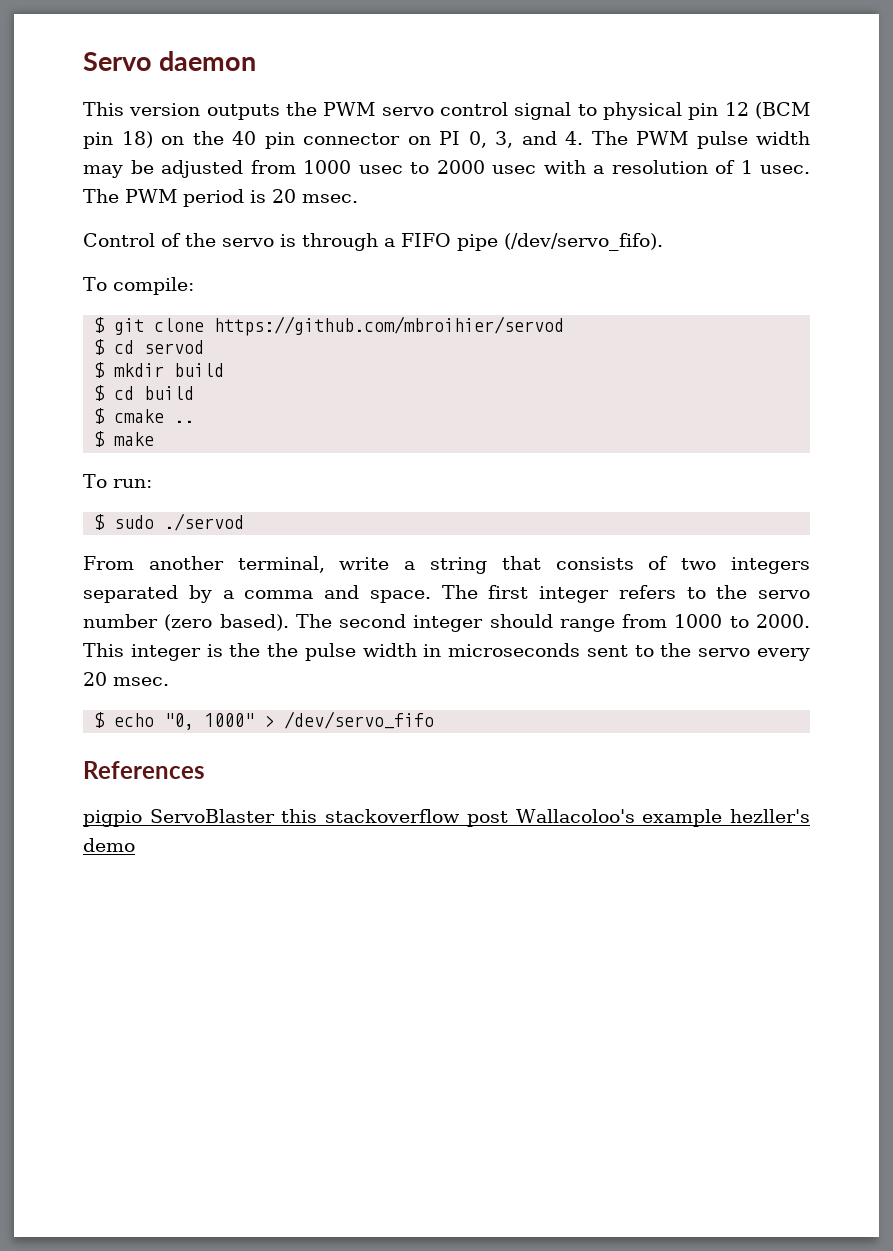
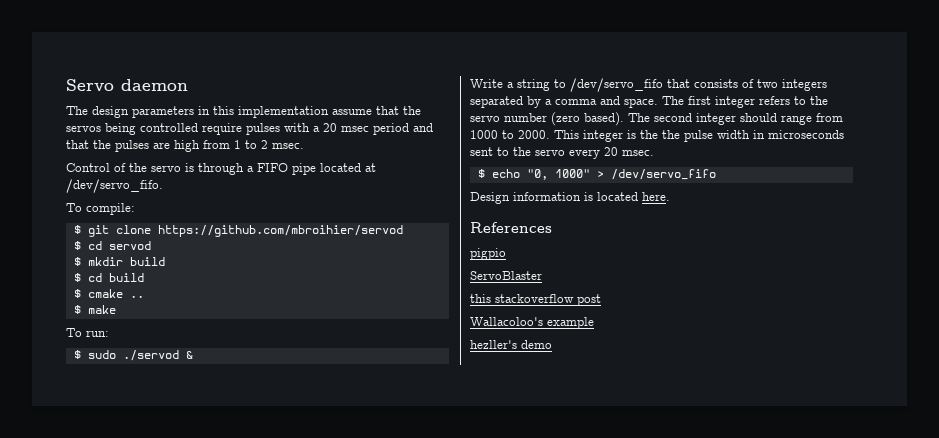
[83,102,811,120] [83,131,810,149] [83,160,810,178] [83,189,296,207] This version outputs the PWM servo control signal to physical pin 12 (BCM pin 18) on the 40 pin connector on PI 0, 3, and 4. The PWM pulse width may be adjusted from 1000 usec to 2000 usec with a resolution of 1 usec. The PWM period is 20 -> [66,106,421,118] [66,123,433,135] [66,140,268,152] The design parameters in this implementation assume that the servos being controlled require pulses with a 20 msec period and that the pulses are high from 1 to 2
[504,233,663,251] (/dev/servo_fifo). -> [320,163,376,172] [66,179,163,193] located at /dev/servo_fifo.
[83,556,488,574] // From another terminal, write a string -> [185,350,193,359] [470,78,663,92] & // Write a string to /dev/servo_fifo
(435, 720) none -> [470,192,670,204] // Design information is located here.
(142, 818) none -> (506, 254) //
(275, 816) none -> (542, 275) //
(508, 819) none -> (601, 300) //
(723, 818) none -> (594, 323) //

